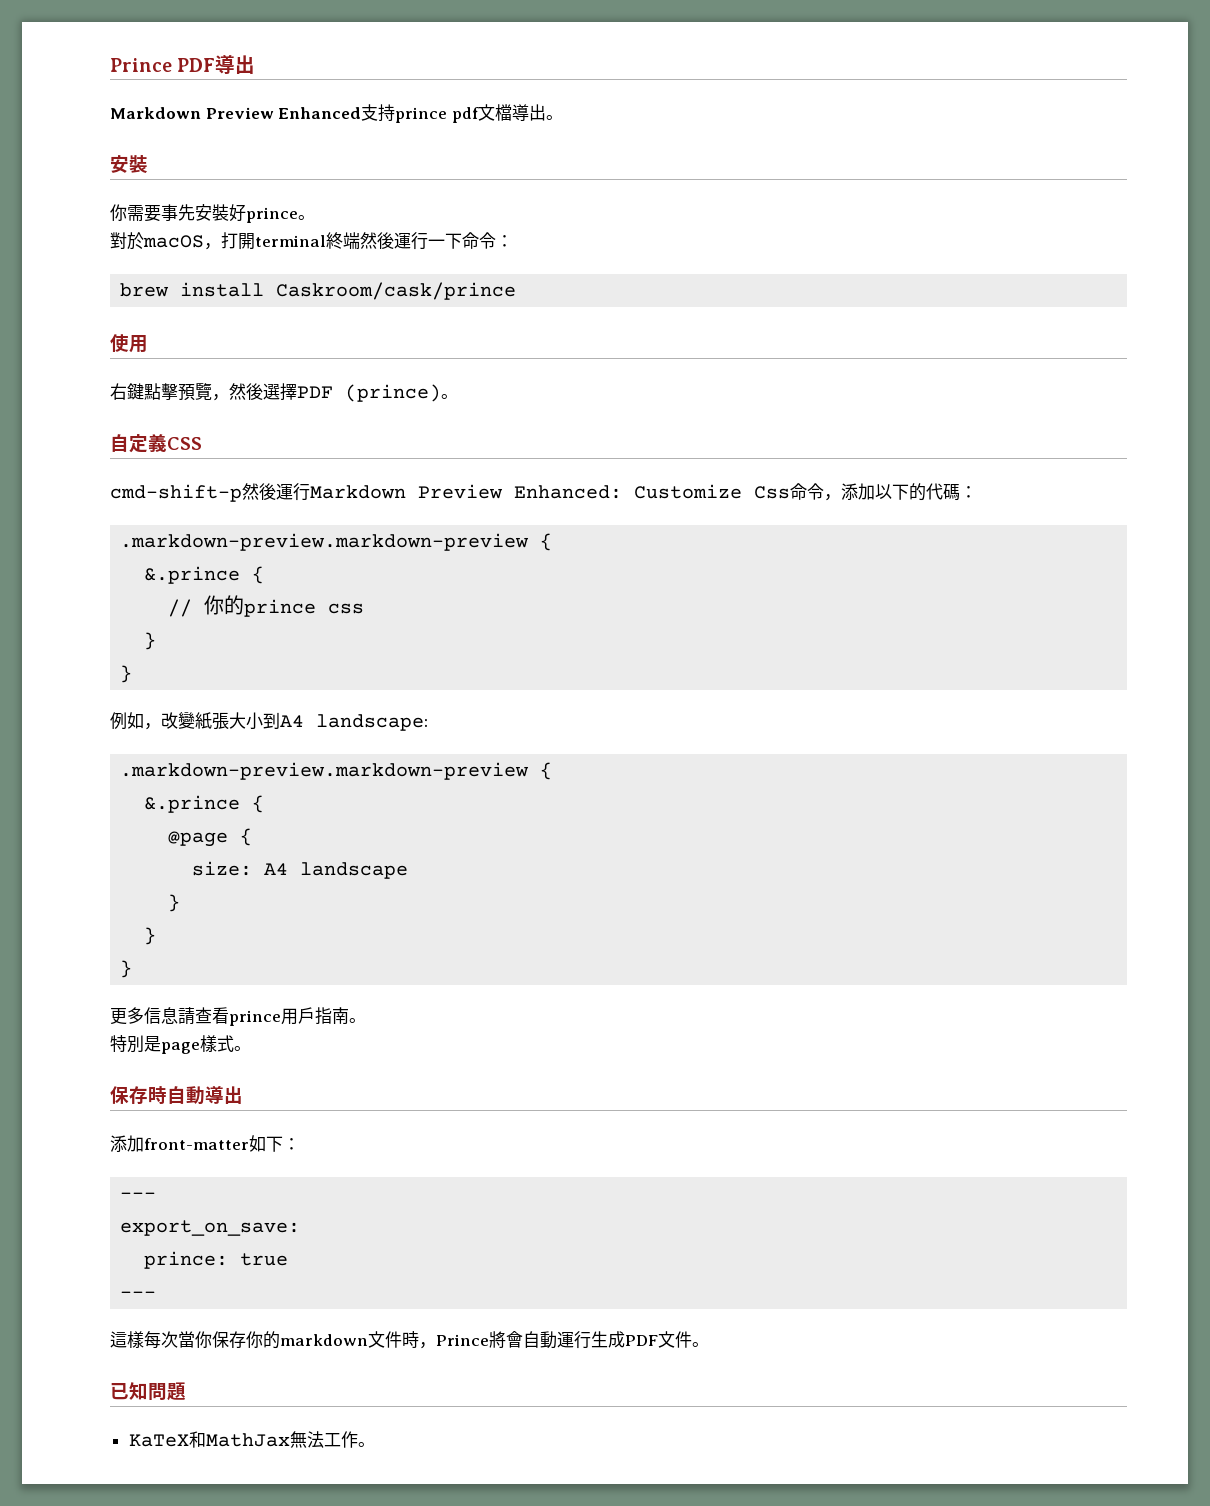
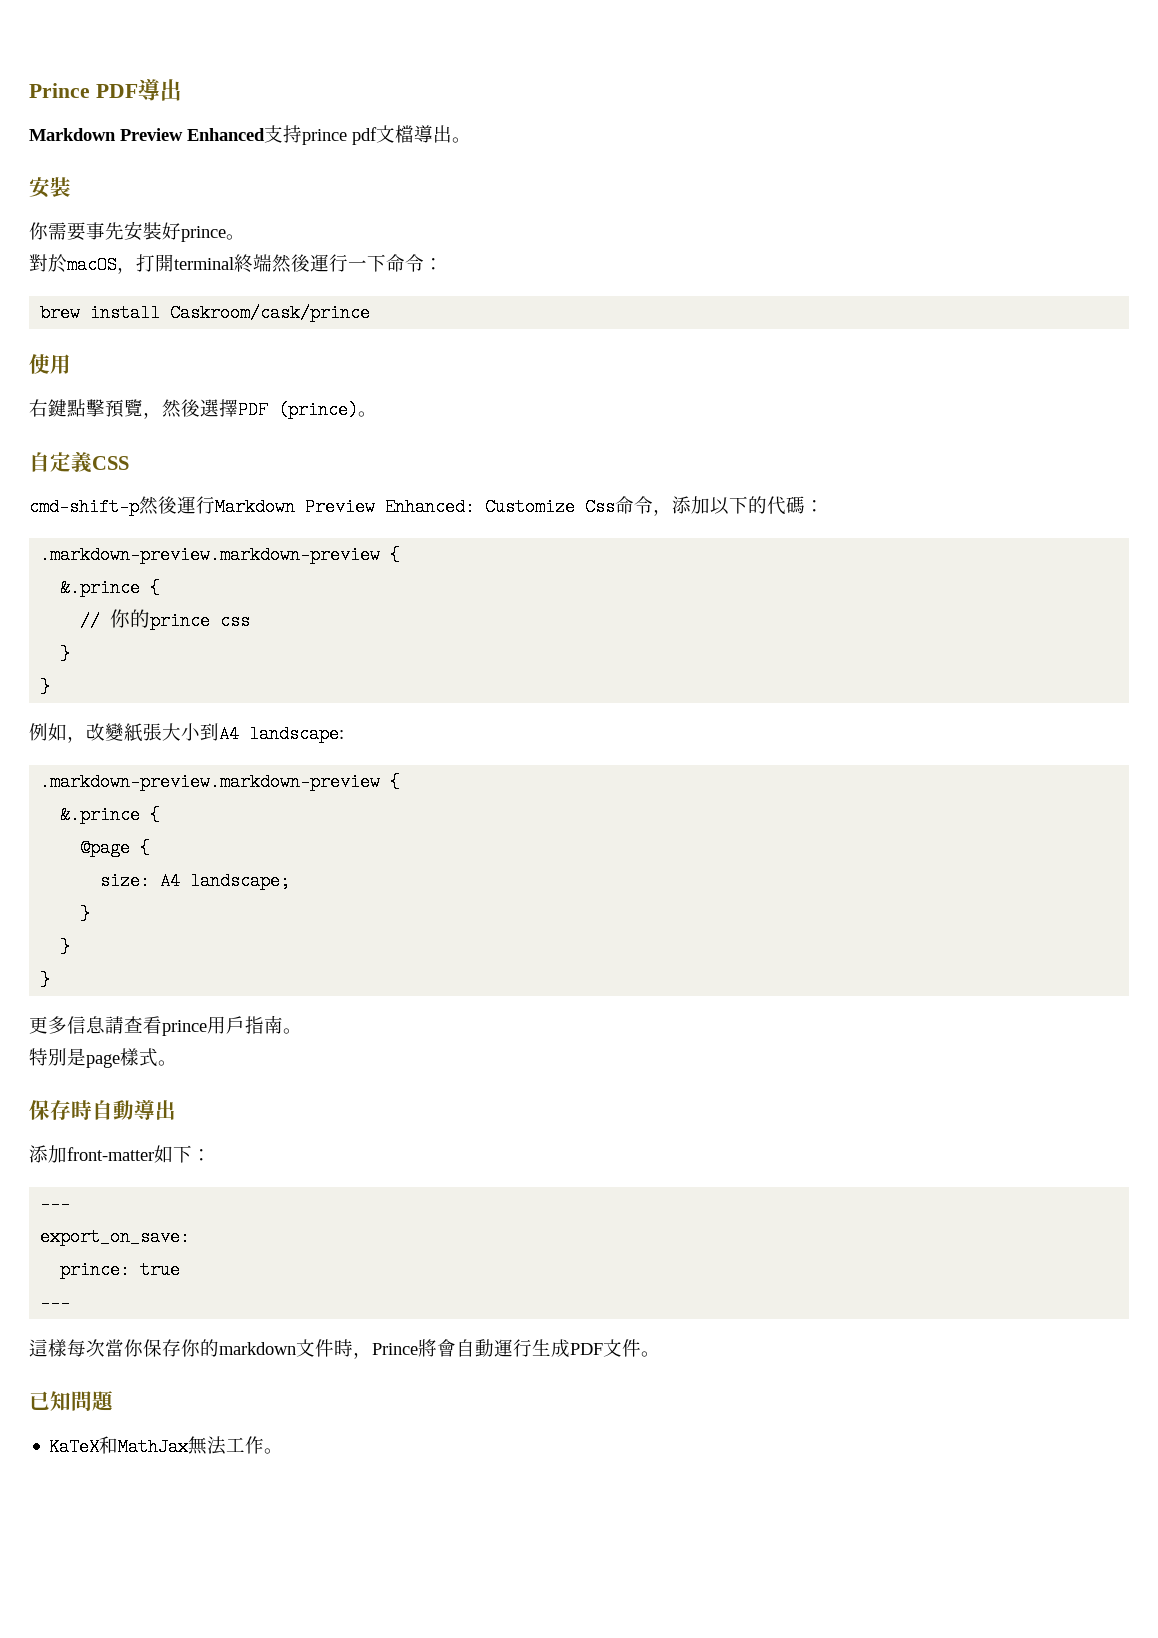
[300,862,409,879] landscape -> [190,872,291,890] landscape;

